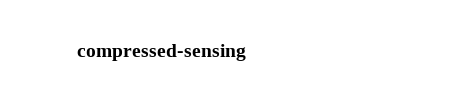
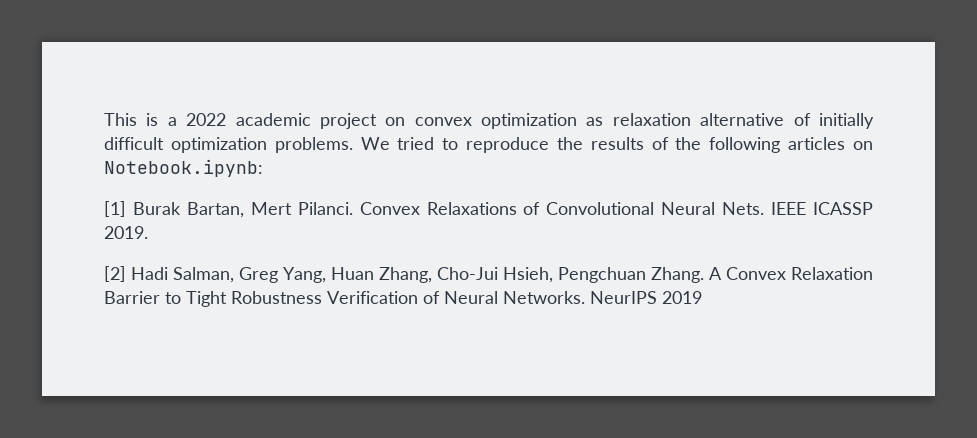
[77,44,246,61] compressed-sensing -> [104,113,874,129] [104,137,873,153] [104,159,263,177] [104,201,873,218] [104,226,148,239] [104,266,873,283] [104,291,702,307] This is a 2022 academic project on convex optimization as relaxation alternative of initially difficult optimization problems. We tried to reproduce the results of the following articles on Notebook.ipynb: // [1] Burak Bartan, Mert Pilanci. Convex Relaxations of Convolutional Neural Nets. IEEE ICASSP 2019. // [2] Hadi Salman, Greg Yang, Huan Zhang, Cho-Jui Hsieh, Pengchuan Zhang. A Convex Relaxation Barrier to Tight Robustness Verification of Neural Networks. NeurIPS 2019

